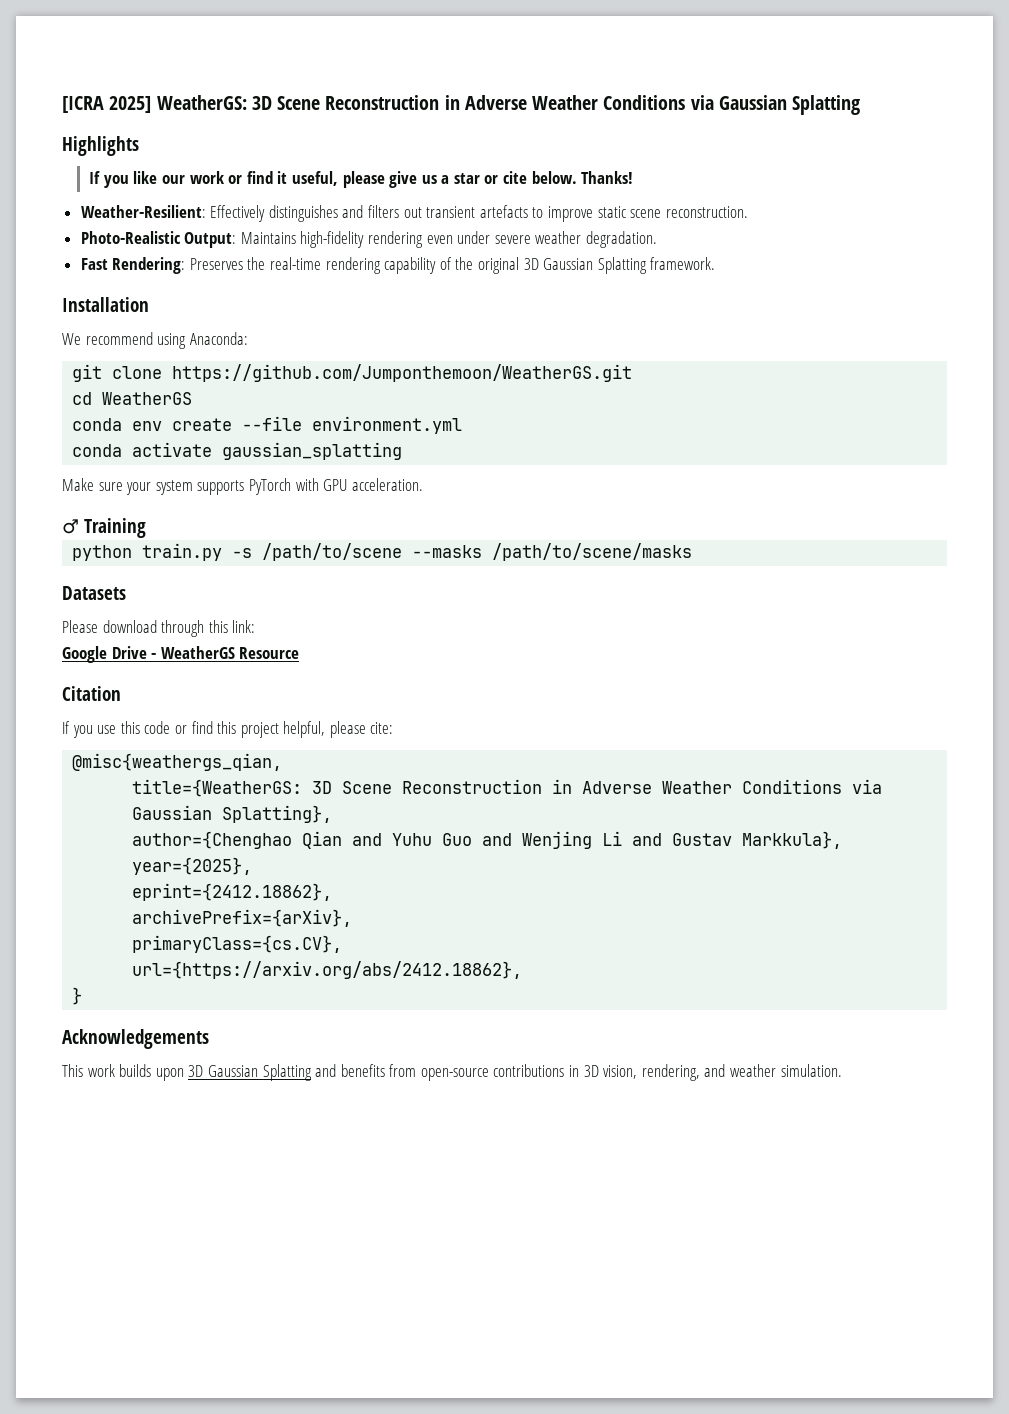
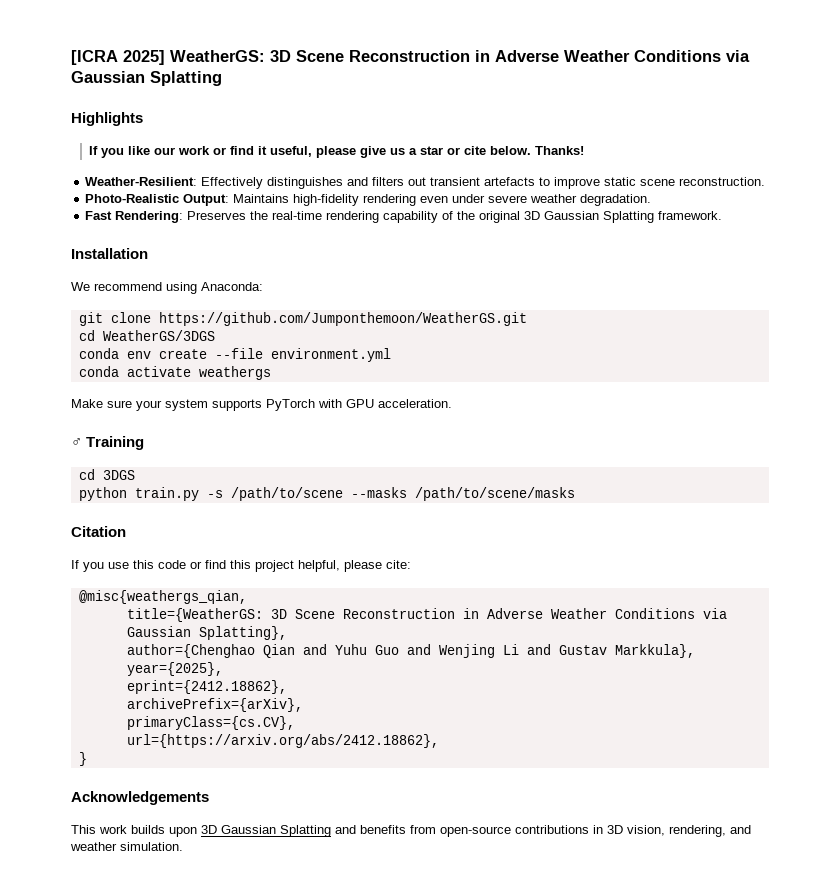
[102,392,193,405] WeatherGS -> [102,330,215,341] WeatherGS/3DGS
[222,442,403,460] gaussian_splatting -> [198,366,271,380] weathergs
(146, 528) none -> [78,469,135,480] // cd 3DGS
[62,586,126,600] [62,620,256,637] [62,646,300,663] // Datasets // Please download through this link: // Google Drive - WeatherGS Resource -> (575, 494) none

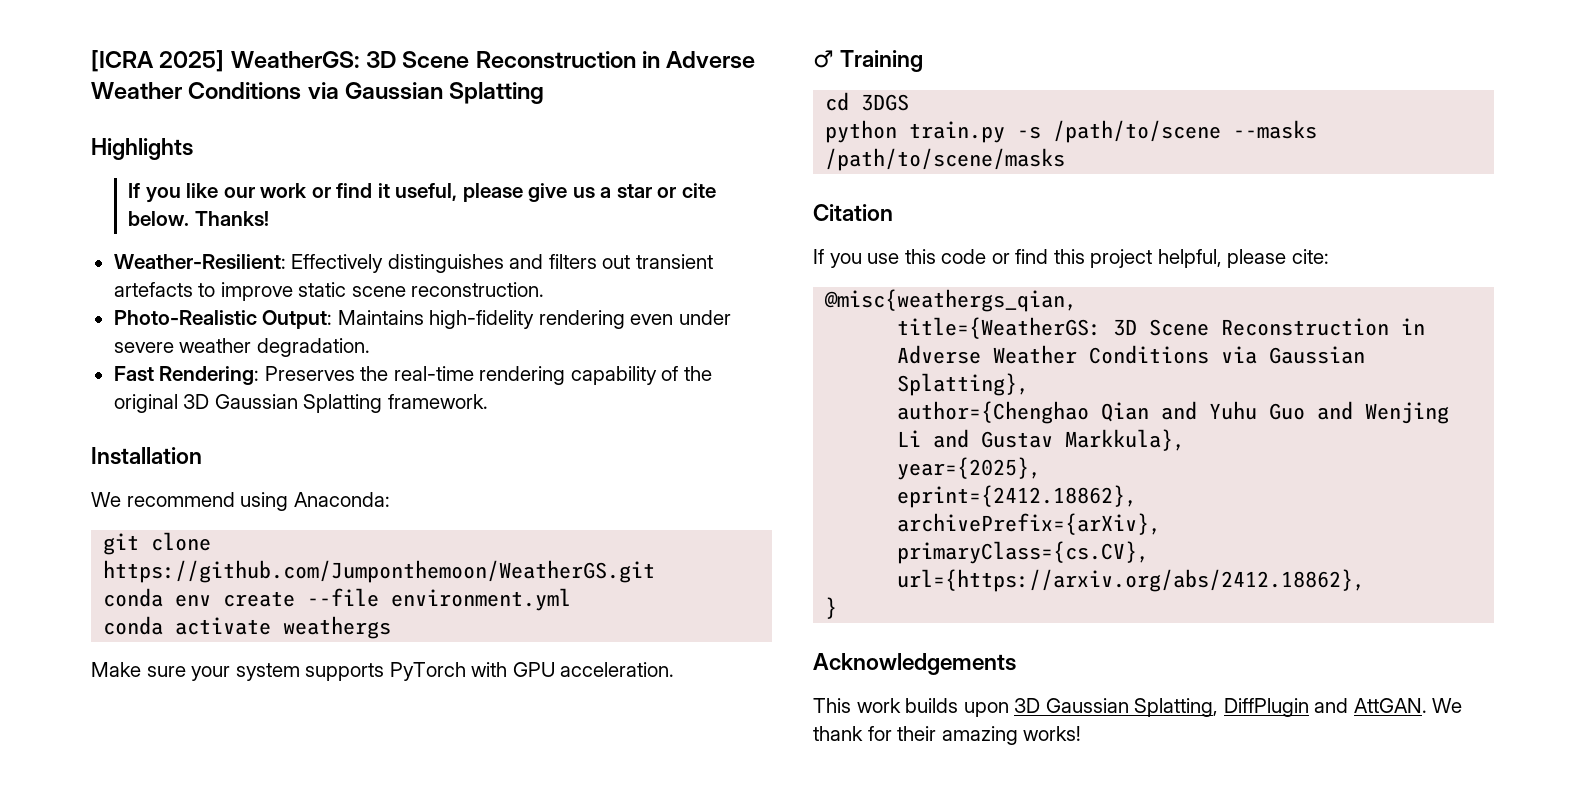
[78,330,215,341] // cd WeatherGS/3DGS -> (656, 571) none
[280,825,751,837] [70,842,183,851] Splatting and benefits from open-source contributions in 3D vision, rendering, and weather simulation. -> [1134,698,1463,717] [813,726,1082,745] Splatting, DiffPlugin and AttGAN. We thank for their amazing works!

